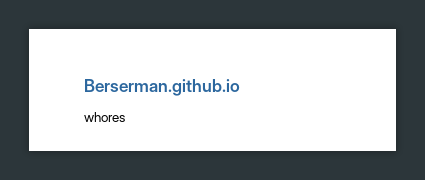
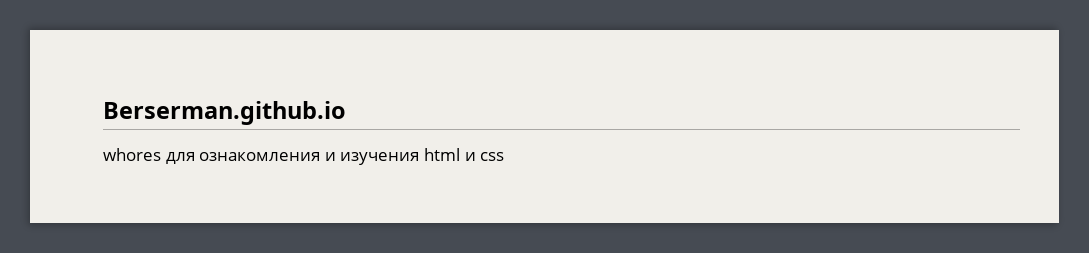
(125, 117) none -> [165,148,505,165] для ознакомления и изучения html и css

